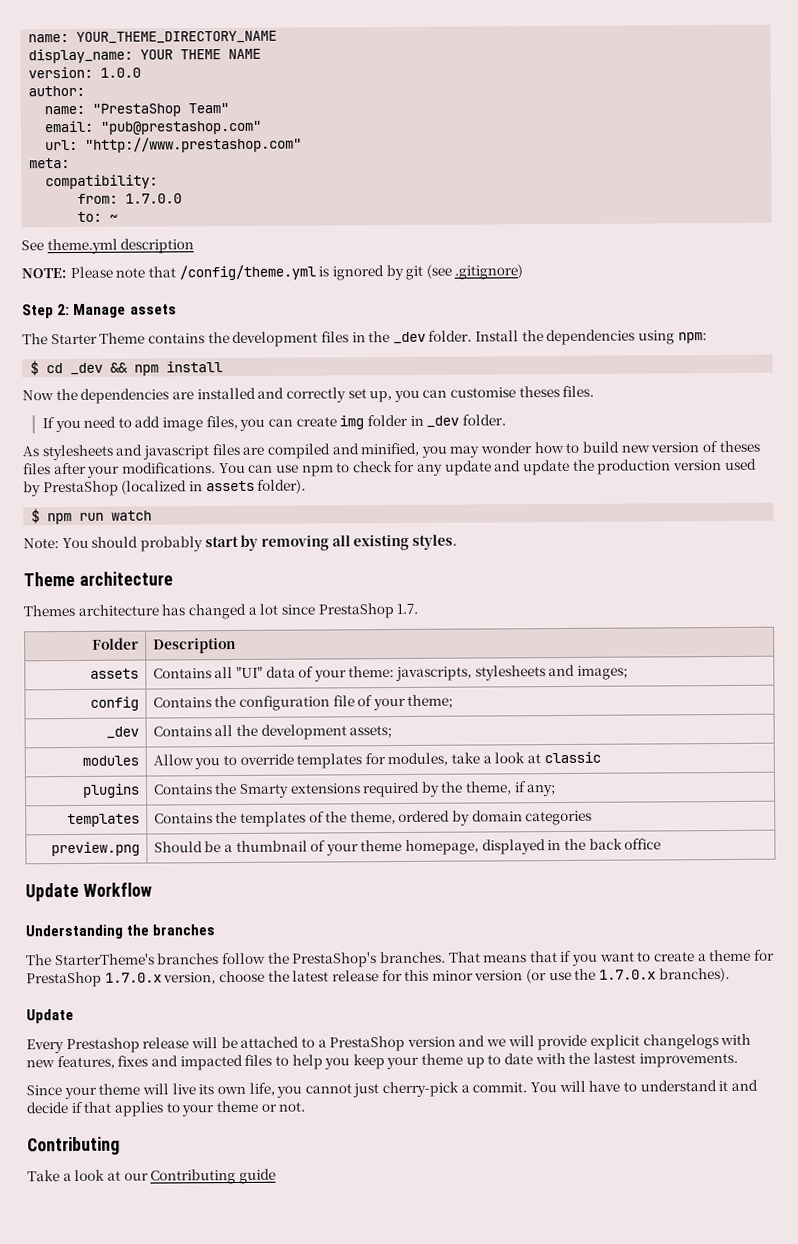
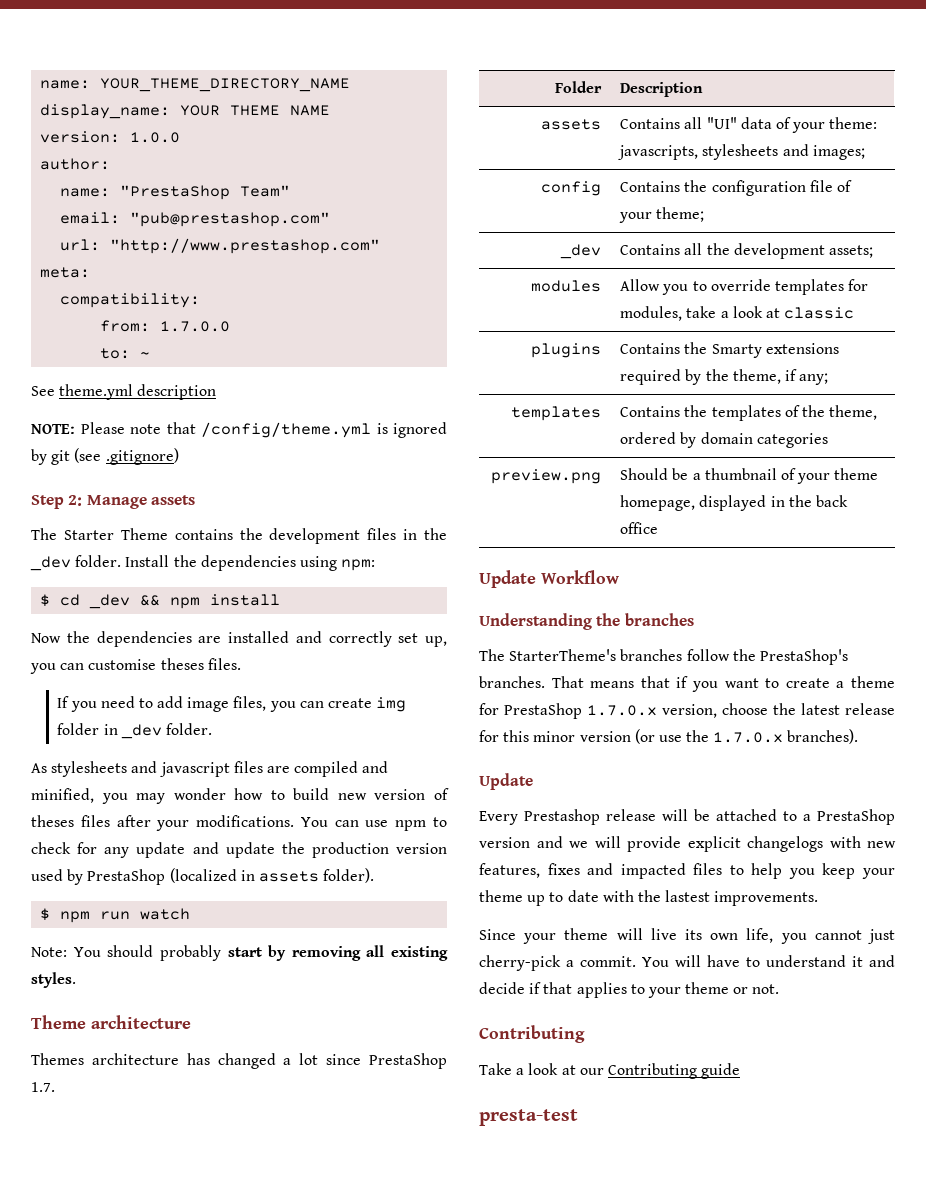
(276, 1176) none -> [479,1109,578,1126] // presta-test

